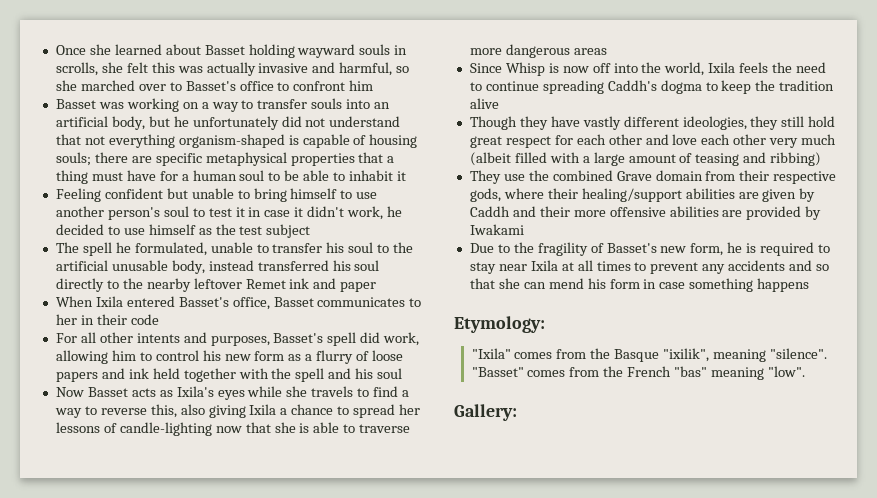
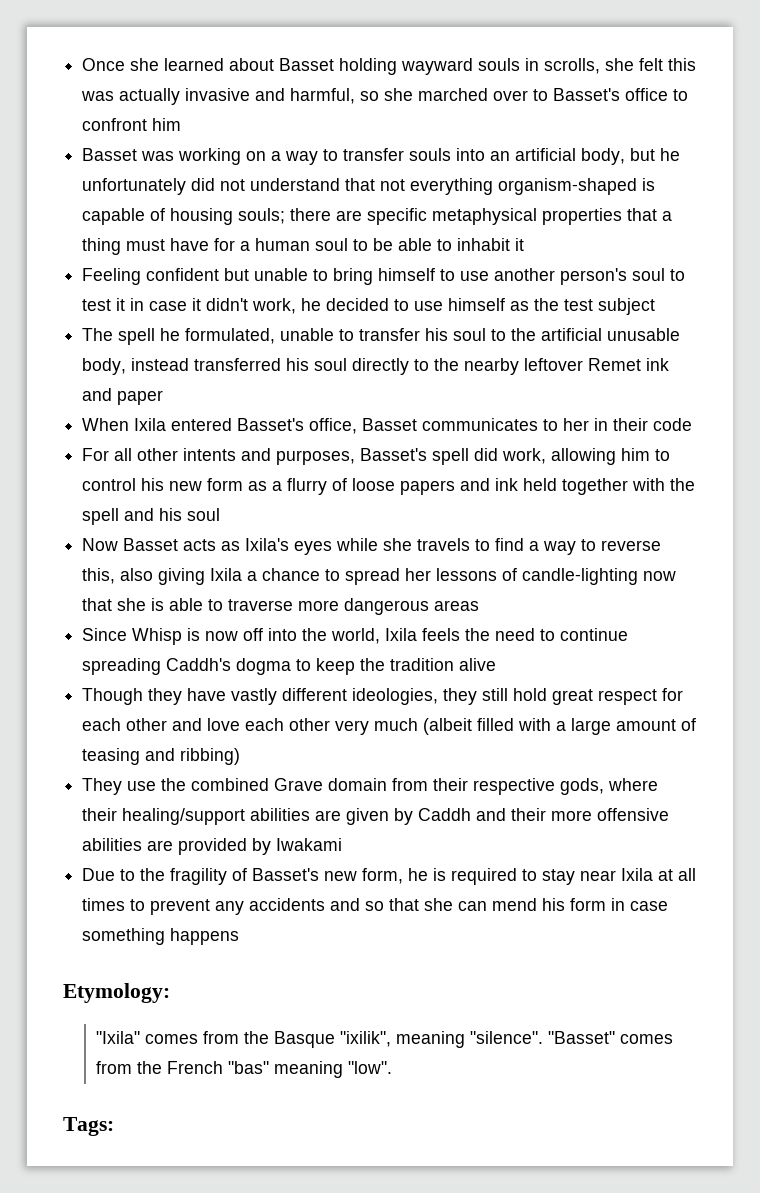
[454,404,517,421] Gallery: -> [63,1117,114,1136] Tags:

